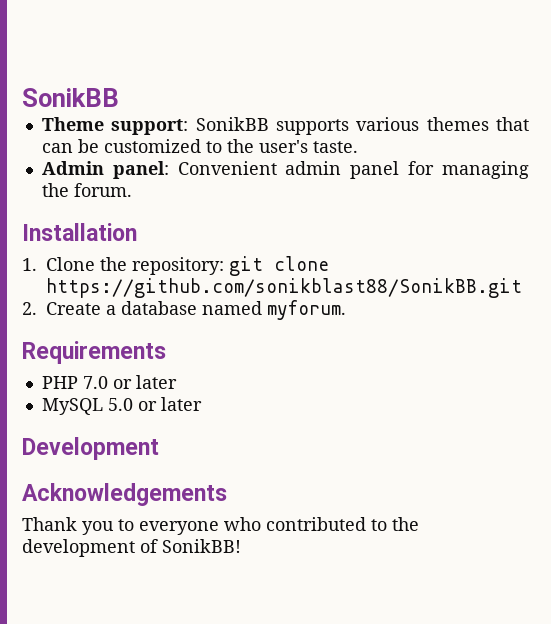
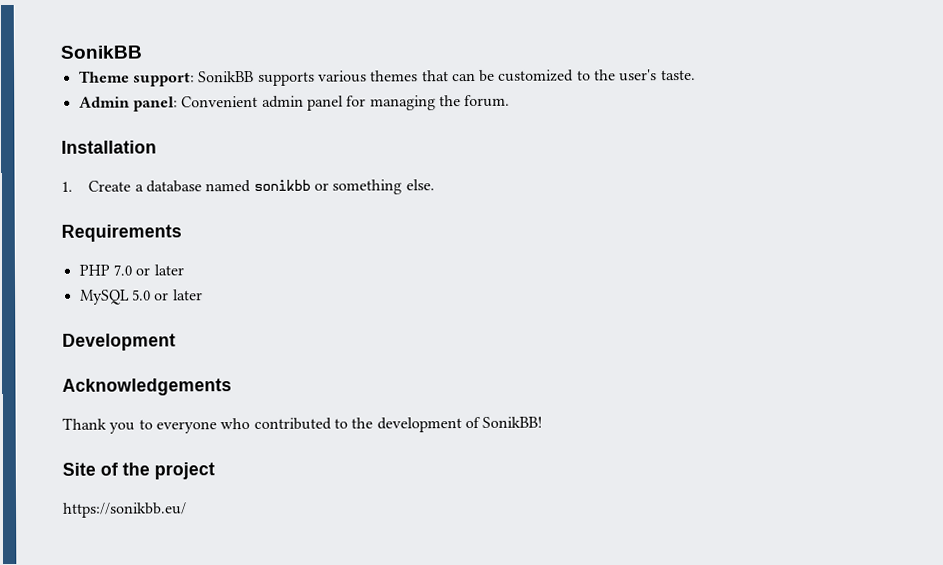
[46,256,329,276] [46,278,522,298] [22,300,346,320] Clone the repository: git clone https://github.com/sonikblast88/SonikBB.git // 2. Create a database named myforum. -> [88,179,435,195] Create a database named sonikbb or something else.
(241, 546) none -> [62,462,215,480] [62,502,187,518] // Site of the project // https://sonikbb.eu/

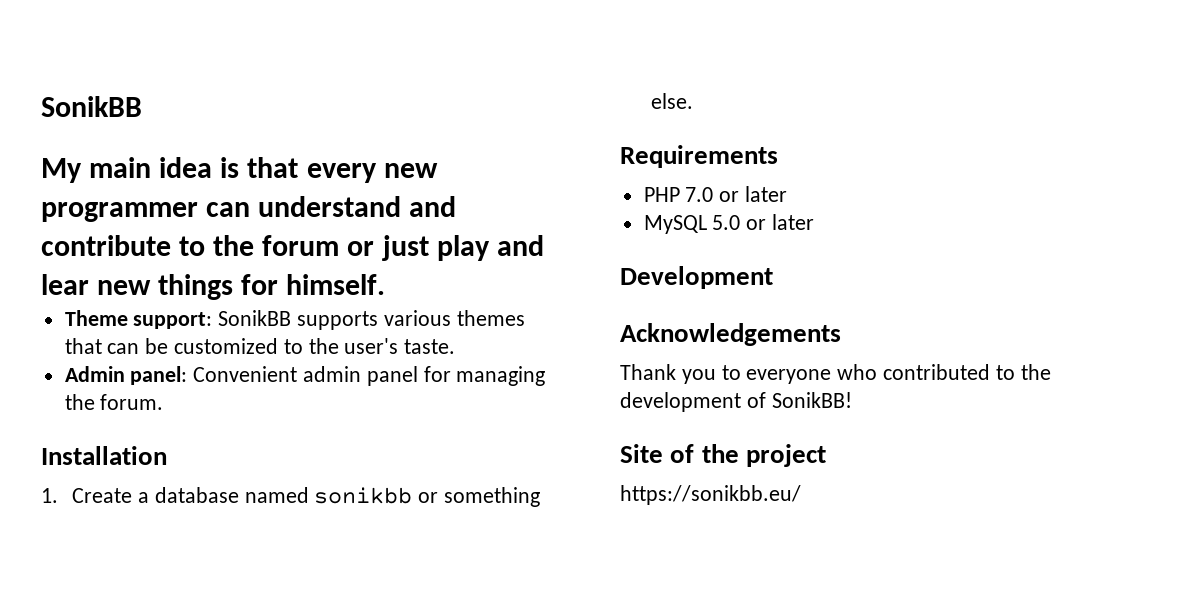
[60,45,142,59] SonikBB -> [41,96,142,117] [41,157,438,183] [41,196,457,222] [41,235,544,261] [41,274,386,300] SonikBB // My main idea is that every new programmer can understand and contribute to the forum or just play and lear new things for himself.

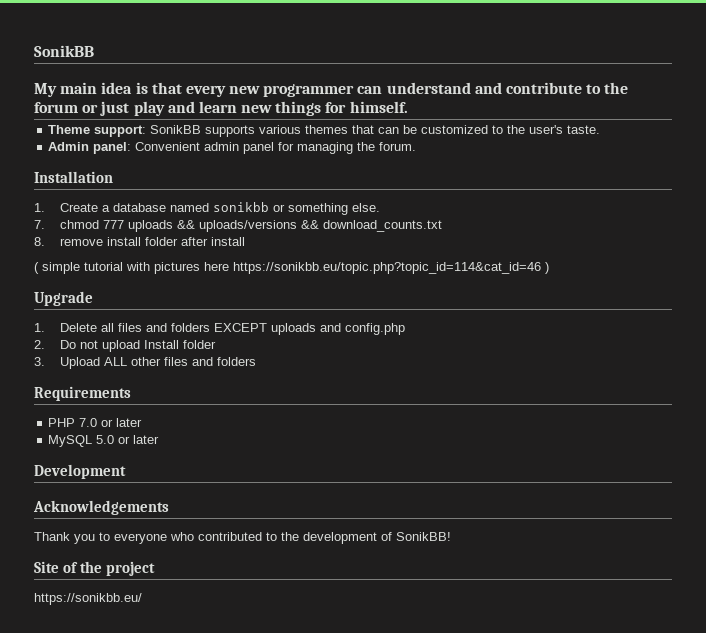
[41,274,89,295] lear -> [198,101,237,113] learn
(694, 101) none -> [34,220,442,232] [34,237,245,246] [34,262,549,274] [34,291,93,306] [34,323,405,335] [34,340,216,352] [34,357,256,369] // 7. chmod 777 uploads && uploads/versions && download_counts.txt // 8. remove install folder after install // ( simple tutorial with pictures here https://sonikbb.eu/topic.php?topic_id=114&cat_id=46 ) // Upgrade // 1. Delete all files and folders EXCEPT uploads and config.php // 2. Do not upload Install folder // 3. Upload ALL other files and folders

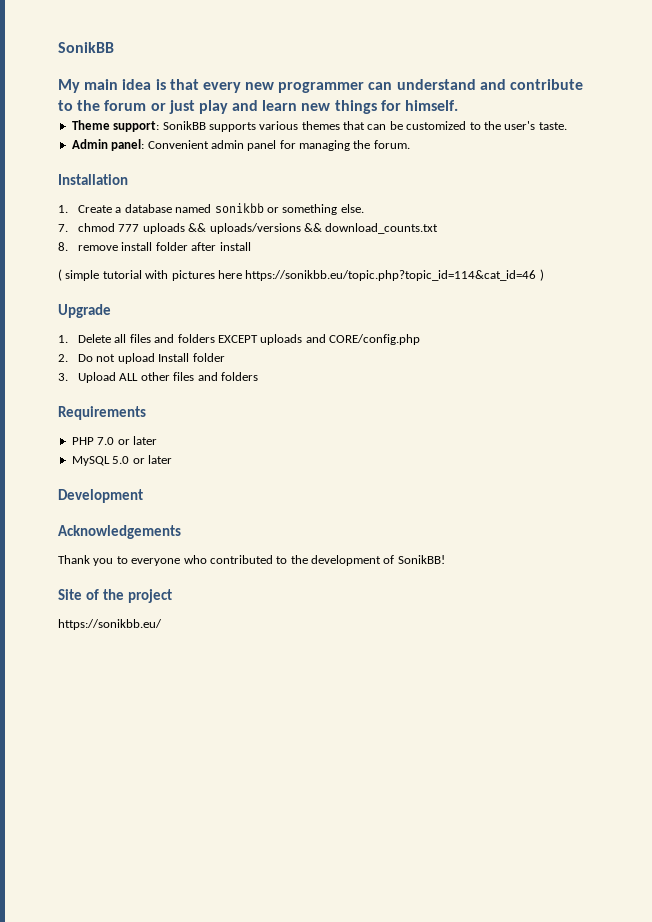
[344,323,405,335] config.php -> [329,334,421,345] CORE/config.php

